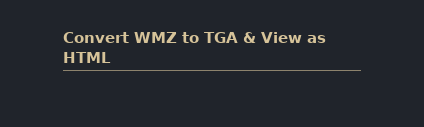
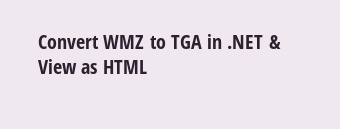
(238, 37) none -> [207,34,264,49] in .NET

